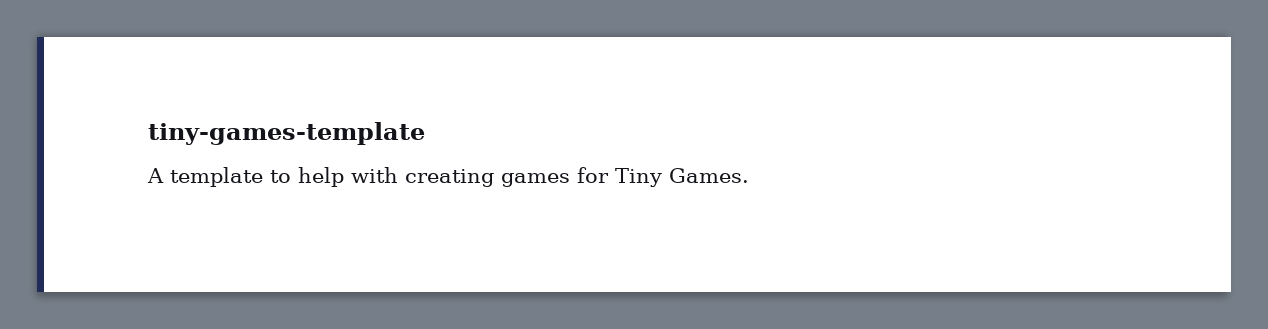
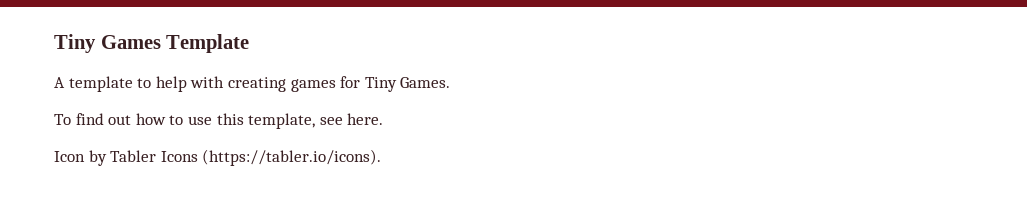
[148,122,425,145] tiny-games-template -> [54,34,250,53] Tiny Games Template
(749, 175) none -> [54,113,384,129] [54,149,382,166] // To find out how to use this template, see here. // Icon by Tabler Icons (https://tabler.io/icons).

